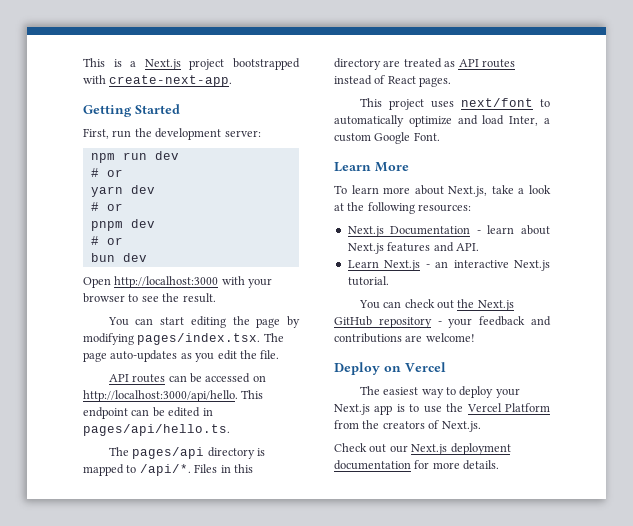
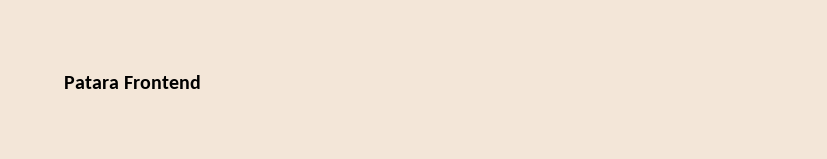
[83,58,300,70] [83,75,233,87] [83,104,180,117] [83,128,261,140] [90,151,179,163] [90,168,123,177] [90,185,155,197] [90,202,123,211] [90,219,155,231] [90,236,123,245] [90,253,147,262] [83,276,273,288] [83,293,216,303] [107,316,300,328] [83,333,284,345] [83,350,280,362] [108,373,266,383] [83,390,264,402] [83,407,213,419] [83,424,230,436] [108,447,265,459] [83,464,253,476] [334,58,515,70] [334,75,452,87] [359,98,550,110] [334,115,550,127] [334,132,440,144] [334,162,409,172] [334,185,551,197] [334,202,472,214] [347,225,550,237] [347,242,479,254] [347,260,550,271] [347,276,389,286] [358,299,514,311] [334,316,551,328] [334,333,475,343] [334,362,446,375] [359,386,520,398] [334,403,550,415] [334,420,481,432] [334,443,511,455] [334,460,500,470] This is a Next.js project bootstrapped with create-next-app. // Getting Started // First, run the development server: // npm run dev // # or // yarn dev // # or // pnpm dev // # or // bun dev // Open http://localhost:3000 with your browser to see the result. // You can start editing the page by modifying pages/index.tsx. The page auto-updates as you edit the file. // API routes can be accessed on http://localhost:3000/api/hello. This endpoint can be edited in pages/api/hello.ts. // The pages/api directory is mapped to /api/*. Files in this directory are treated as API routes instead of React pages. // This project uses next/font to automatically optimize and load Inter, a custom Google Font. // Learn More // To learn more about Next.js, take a look at the following resources: // Next.js Documentation - learn about Next.js features and API. // Learn Next.js - an interactive Next.js tutorial. // You can check out the Next.js GitHub repository - your feedback and contributions are welcome! // Deploy on Vercel // The easiest way to deploy your Next.js app is to use the Vercel Platform from the creators of Next.js. // Check out our Next.js deployment documentation for more details. -> [64,75,202,89] Patara Frontend

